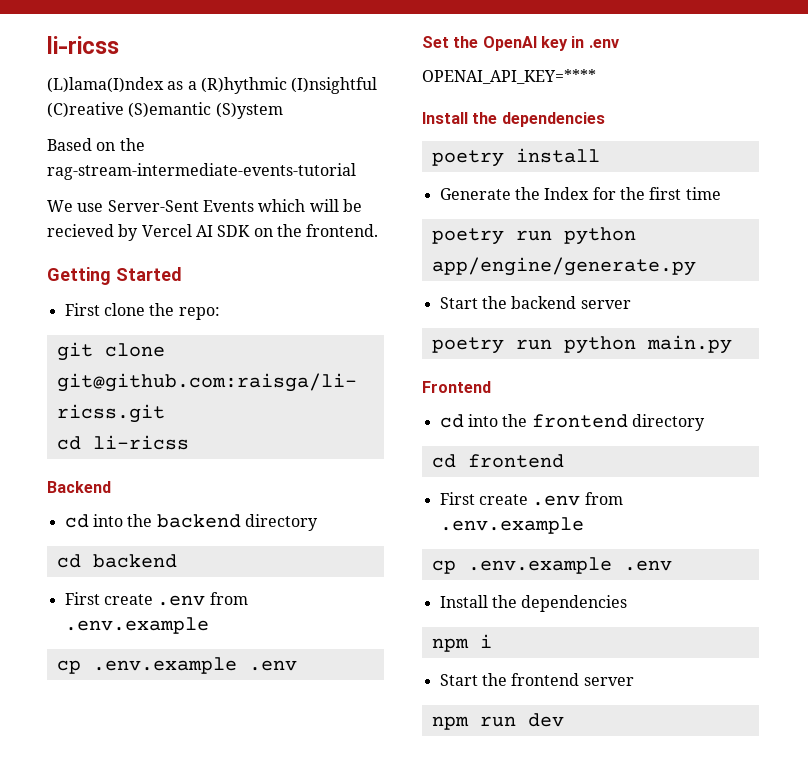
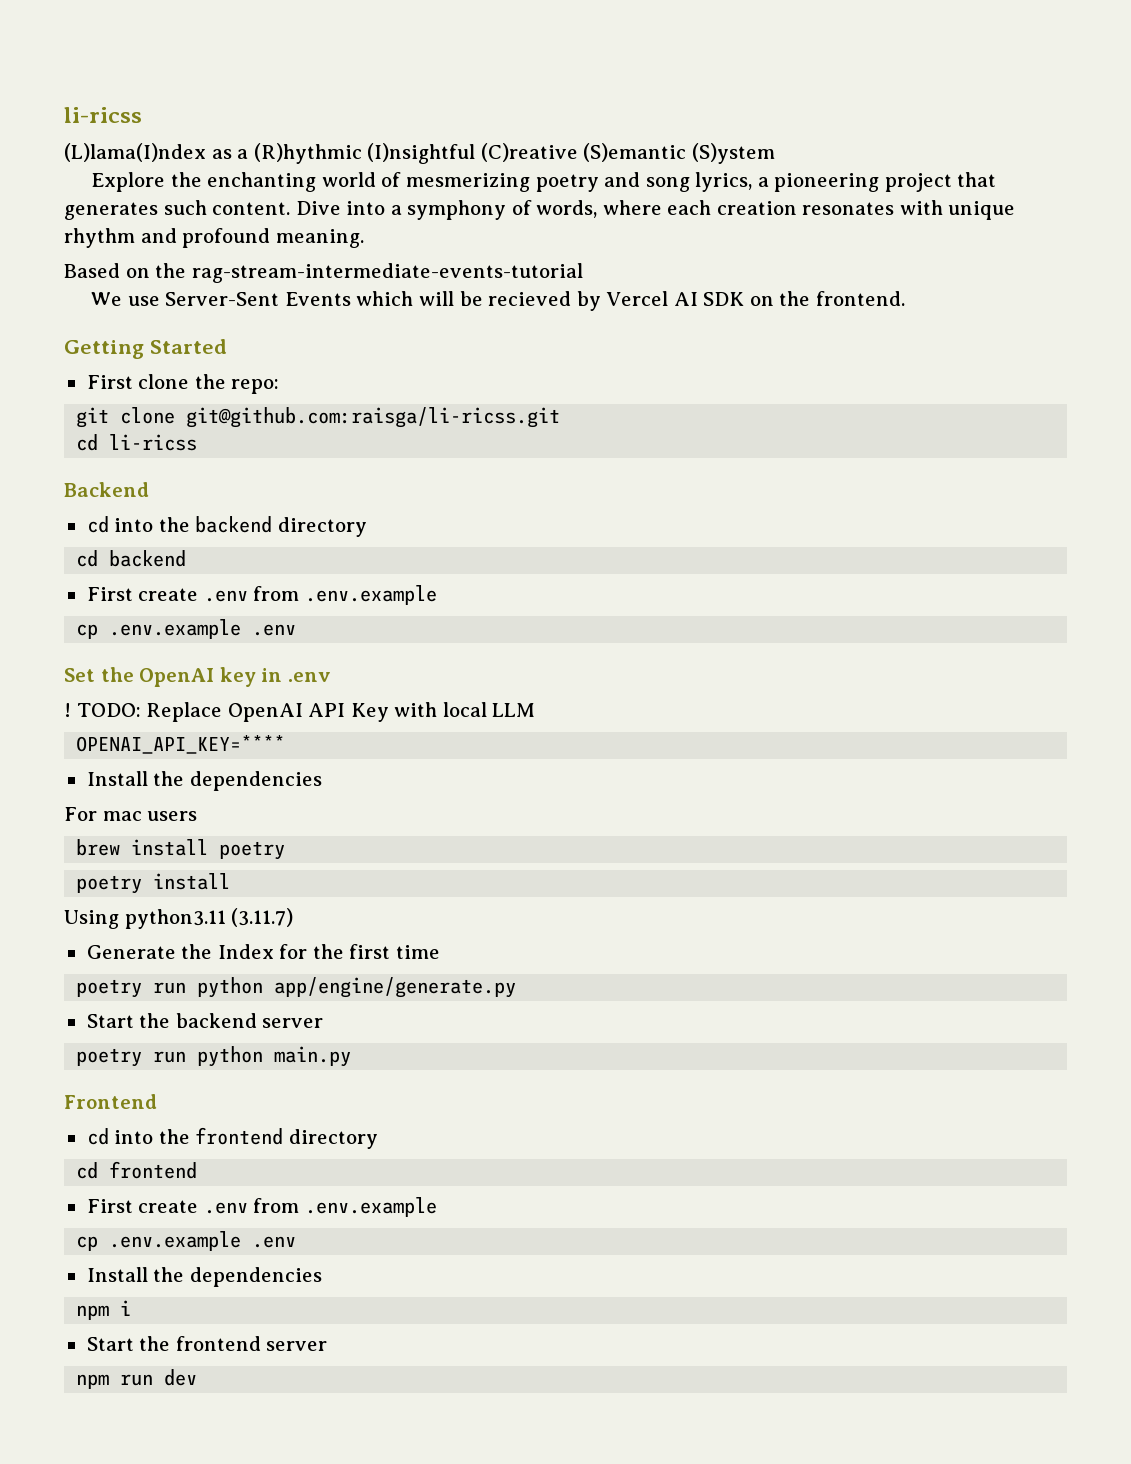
(283, 110) none -> [91,172,997,192] [64,200,1016,220] [64,228,364,248] // Explore the enchanting world of mesmerizing poetry and song lyrics, a pioneering project that generates such content. Dive into a symphony of words, where each creation resonates with unique rhythm and profound meaning.
[422,69,596,84] [422,112,605,127] OPENAI_API_KEY=**** // Install the dependencies -> [64,702,536,722] [76,735,286,754] [86,771,322,791] [64,807,198,821] [76,839,286,860] ! TODO: Replace OpenAI API Key with local LLM // OPENAI_API_KEY=**** // Install the dependencies // For mac users // brew install poetry
(600, 155) none -> [64,908,294,929] // Using python3.11 (3.11.7)

